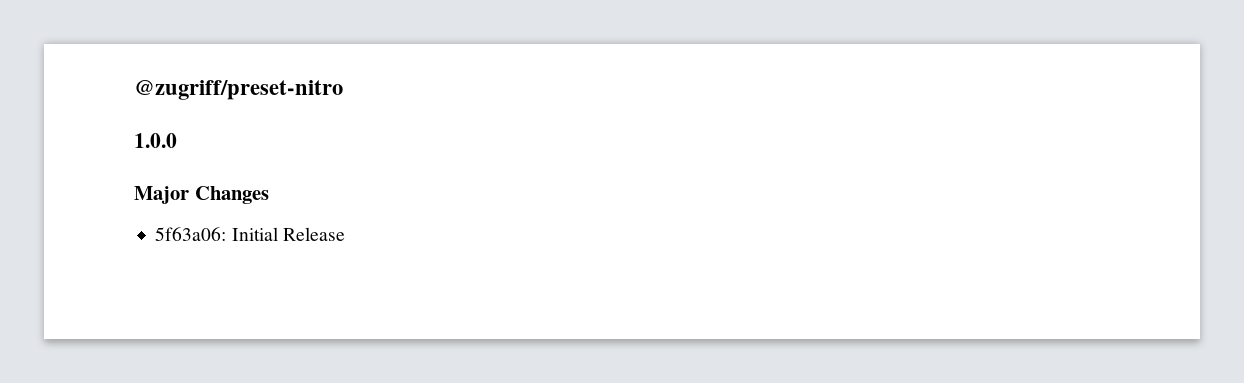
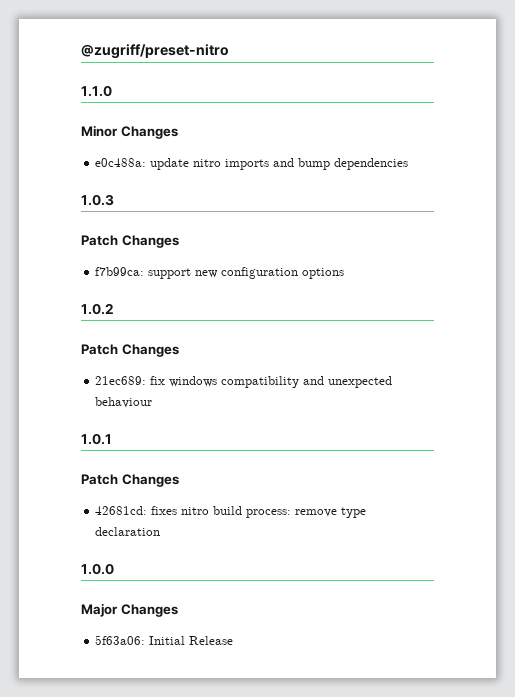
(343, 90) none -> [81,85,112,97] [81,125,178,139] [95,158,409,170] [81,194,114,206] [81,235,179,248] [95,267,345,279] [81,303,114,315] [81,344,179,357] [95,376,393,388] [95,397,153,408] [81,433,112,445] [81,474,179,487] [95,506,367,518] [95,527,161,536] // 1.1.0 // Minor Changes // e0c488a: update nitro imports and bump dependencies // 1.0.3 // Patch Changes // f7b99ca: support new configuration options // 1.0.2 // Patch Changes // 21ec689: fix windows compatibility and unexpected behaviour // 1.0.1 // Patch Changes // 42681cd: fixes nitro build process: remove type declaration

